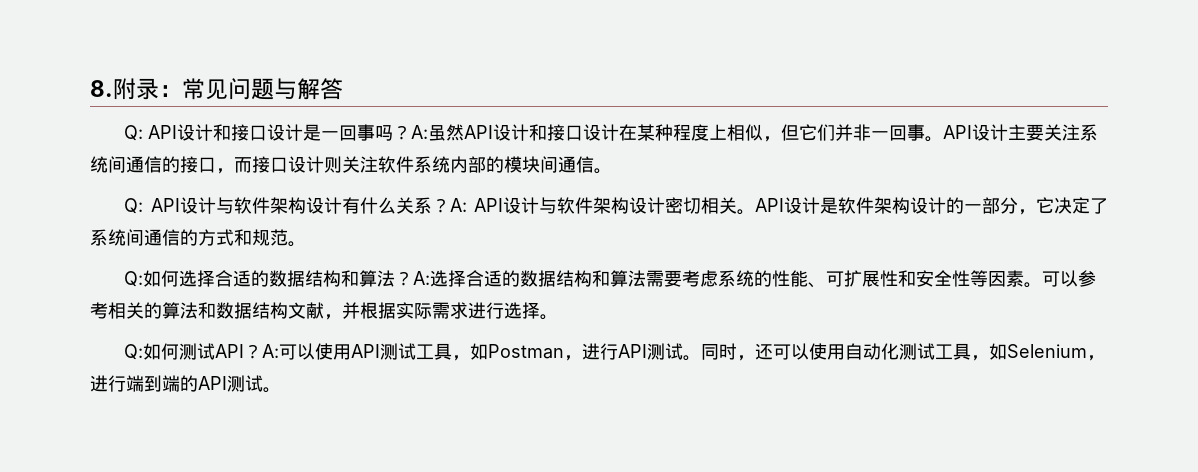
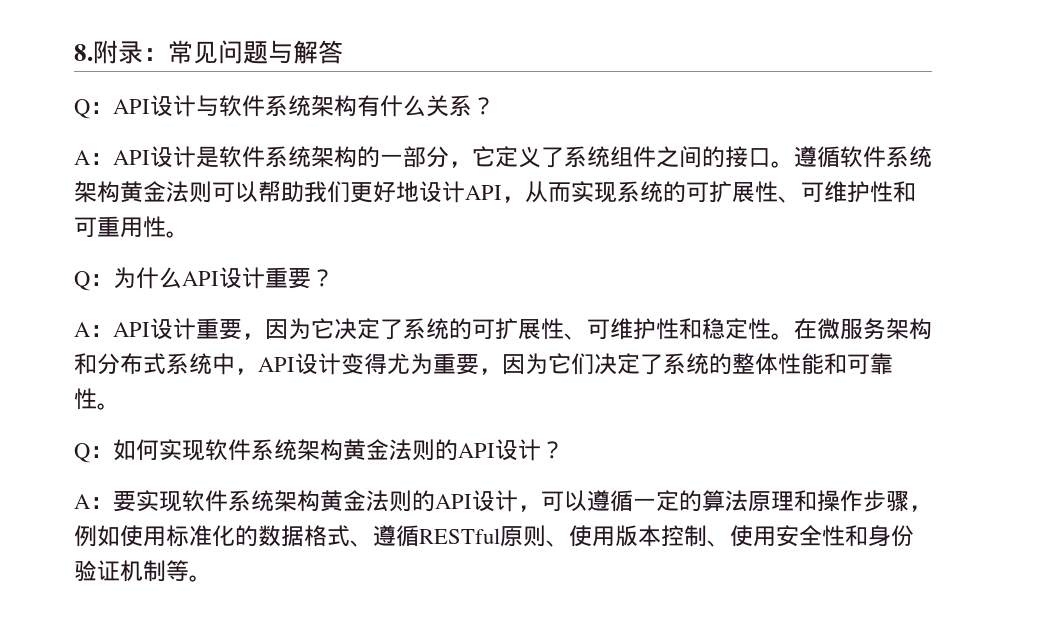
[124,124,1099,142] [90,156,612,174] [124,197,342,214] Q: API设计和接口设计是一回事吗？A:虽然API设计和接口设计在某种程度上相似，但它们并非一回事。API设计主要关注系统间通信的接口，而接口设计则关注软件系统内部的模块间通信。 // Q: API设计与软件架构设计 -> [74,95,357,119] Q：API设计与软件系统架构
[449,197,755,215] A: API设计与软件架构设计密切相关。 -> [74,150,113,165] // A：
[874,197,946,214] 架构设计 -> [265,146,357,168] 系统架构
[1054,197,1108,214] [90,229,306,247] [124,270,1097,288] [90,302,558,320] [124,343,1106,361] [90,375,263,392] 决定了系统间通信的方式和规范。 // Q:如何选择合适的数据结构和算法？A:选择合适的数据结构和算法需要考虑系统的性能、可扩展性和安全性等因素。可以参考相关的算法和数据结构文献，并根据实际需求进行选择。 // Q:如何测试API？A:可以使用API测试工具，如Postman，进行API测试。同时，还可以使用自动化测试工具，如Selenium，进行端到端的API测试 -> [495,146,932,168] [74,181,916,203] [74,216,189,238] [74,267,334,291] [74,318,932,340] [74,353,893,375] [74,388,120,410] [74,439,564,463] [74,490,932,512] [74,525,914,547] [74,560,189,582] 定义了系统组件之间的接口。遵循软件系统架构黄金法则可以帮助我们更好地设计API，从而实现系统的可扩展性、可维护性和可重用性。 // Q：为什么API设计重要？ // A：API设计重要，因为它决定了系统的可扩展性、可维护性和稳定性。在微服务架构和分布式系统中，API设计变得尤为重要，因为它们决定了系统的整体性能和可靠性。 // Q：如何实现软件系统架构黄金法则的API设计？ // A：要实现软件系统架构黄金法则的API设计，可以遵循一定的算法原理和操作步骤，例如使用标准化的数据格式、遵循RESTful原则、使用版本控制、使用安全性和身份验证机制等

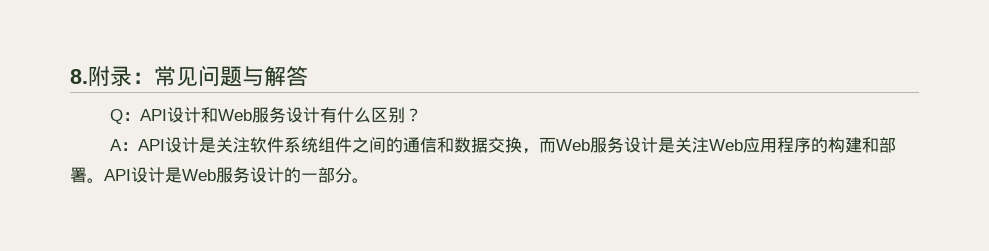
[196,95,472,117] 与软件系统架构有什么关系 -> [200,107,405,123] 和Web服务设计有什么区别
[219,146,932,168] [74,181,916,203] [74,216,189,238] [74,267,334,291] [74,318,932,340] [74,353,893,375] [74,388,120,410] [74,439,564,463] [74,490,932,512] [74,525,914,547] [74,560,189,582] 软件系统架构的一部分，它定义了系统组件之间的接口。遵循软件系统架构黄金法则可以帮助我们更好地设计API，从而实现系统的可扩展性、可维护性和可重用性。 // Q：为什么API设计重要？ // A：API设计重要，因为它决定了系统的可扩展性、可维护性和稳定性。在微服务架构和分布式系统中，API设计变得尤为重要，因为它们决定了系统的整体性能和可靠性。 // Q：如何实现软件系统架构黄金法则的API设计？ // A：要实现软件系统架构黄金法则的API设计，可以遵循一定的算法原理和操作步骤，例如使用标准化的数据格式、遵循RESTful原则、使用版本控制、使用安全性和身份验证机制等 -> [215,137,896,154] [70,167,352,183] 关注软件系统组件之间的通信和数据交换，而Web服务设计是关注Web应用程序的构建和部署。API设计是Web服务设计的一部分

